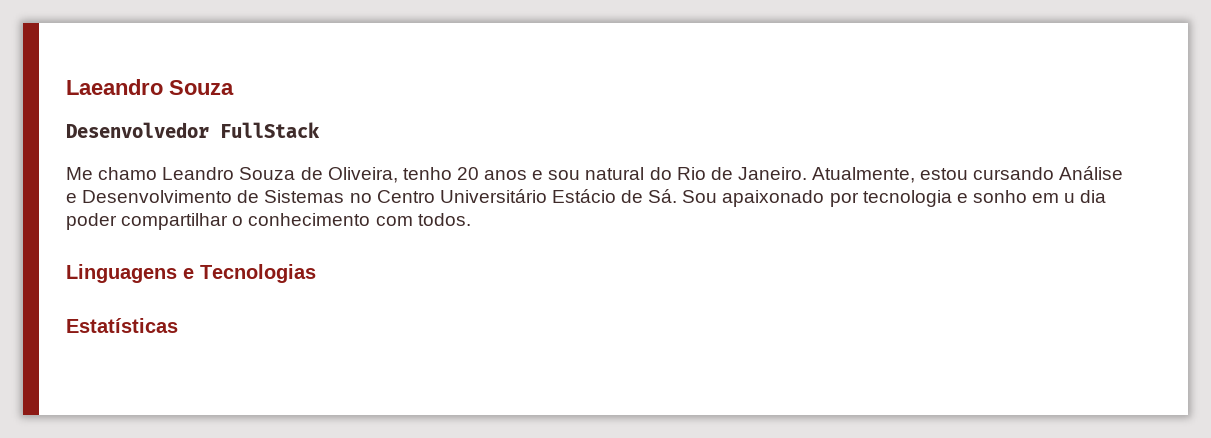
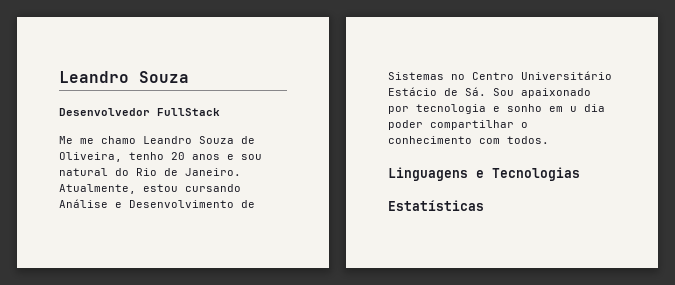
[66,79,163,95] Laeandro -> [59,71,129,83] Leandro
(93, 173) none -> [80,138,94,144] me

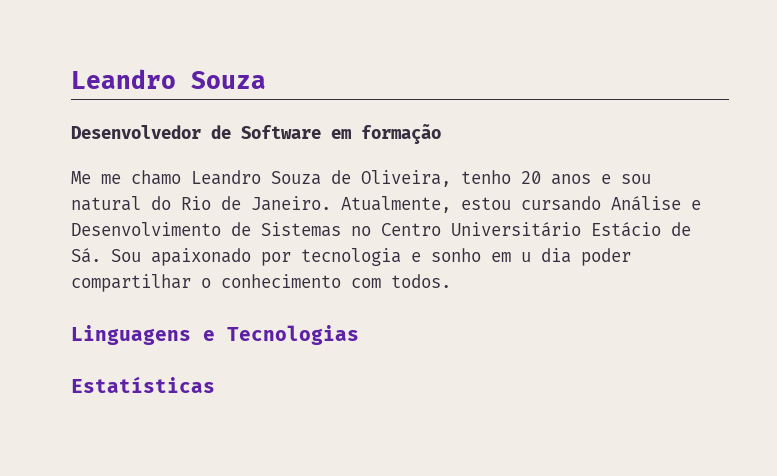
[157,108,220,116] FullStack -> [211,124,441,144] de Software em formação

